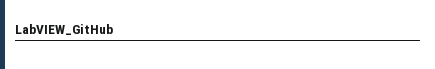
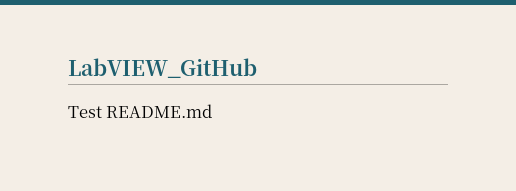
(113, 29) none -> [68,104,213,118] // Test README.md

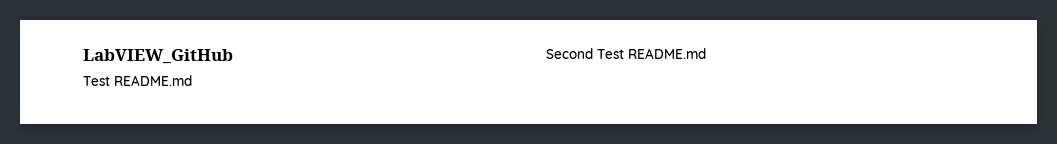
(213, 111) none -> [546,48,706,59] // Second Test README.md

